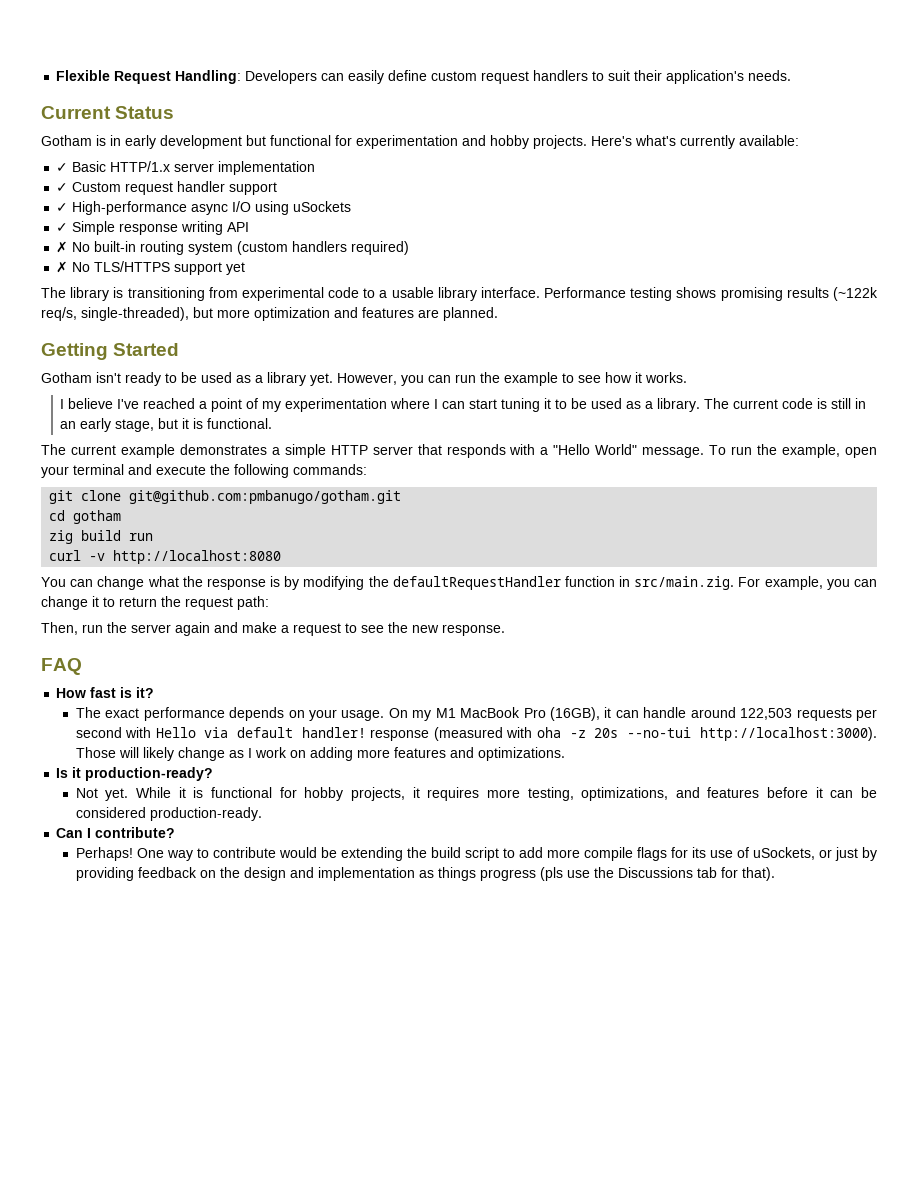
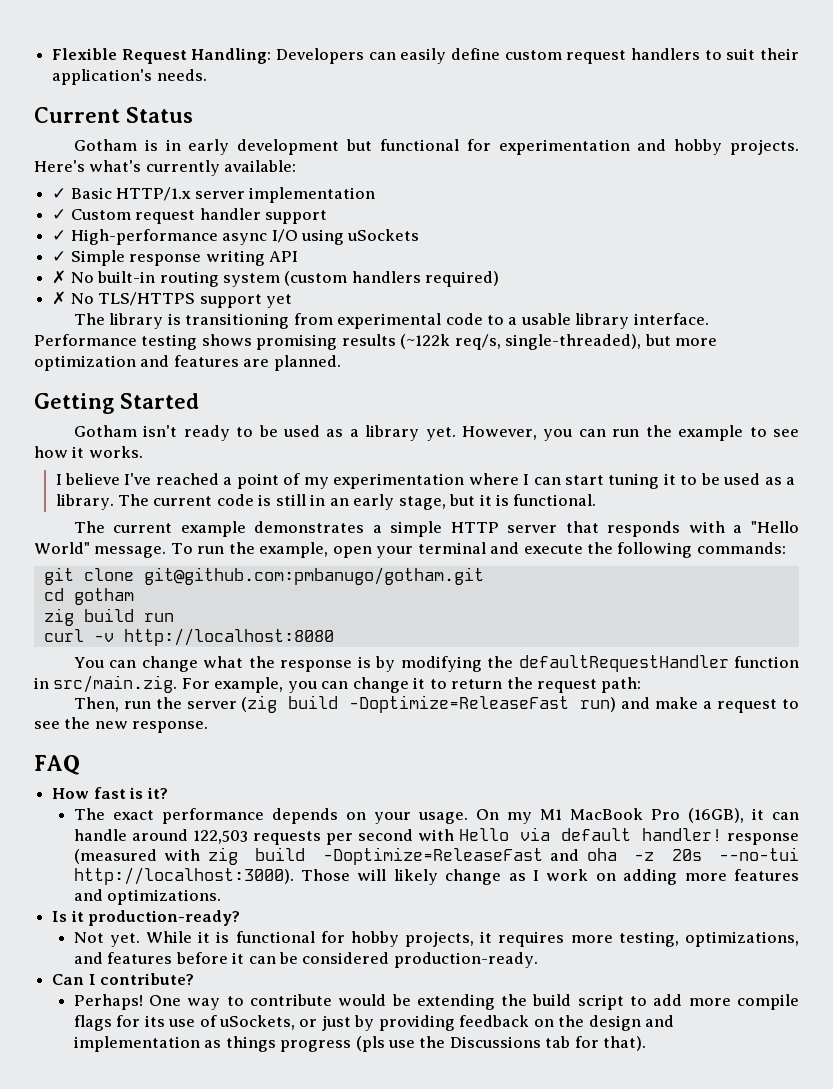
[175,622,210,636] again -> [241,695,617,713] (zig build -Doptimize=ReleaseFast run)
(533, 732) none -> [208,847,580,865] zig build -Doptimize=ReleaseFast and

